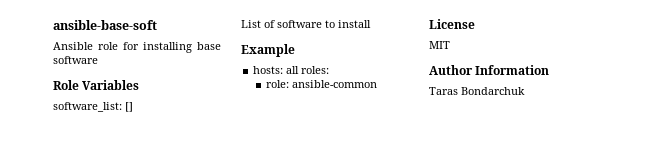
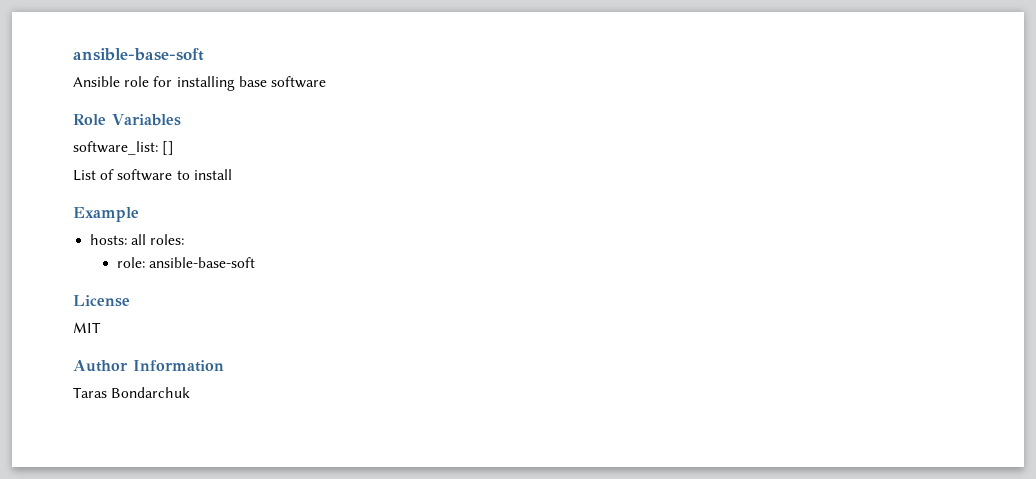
[291,80,377,88] ansible-common -> [149,257,256,268] ansible-base-soft

